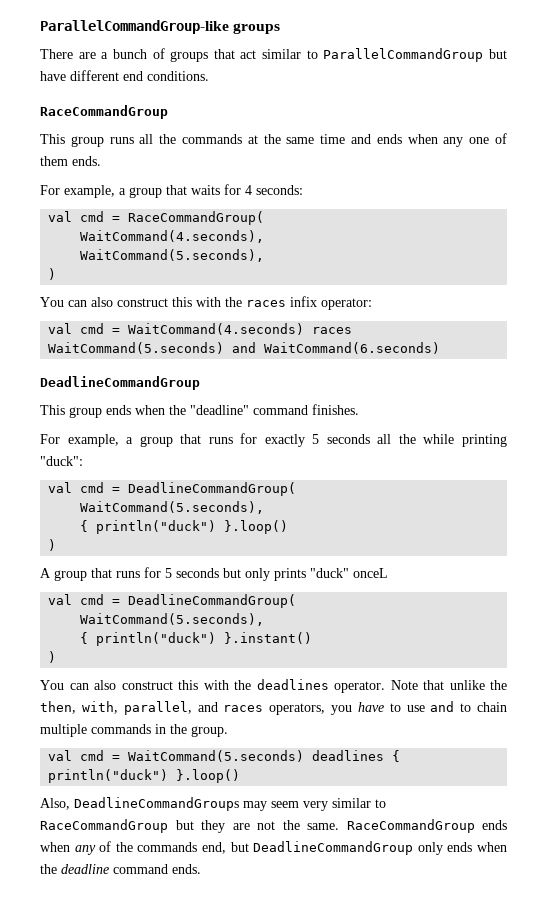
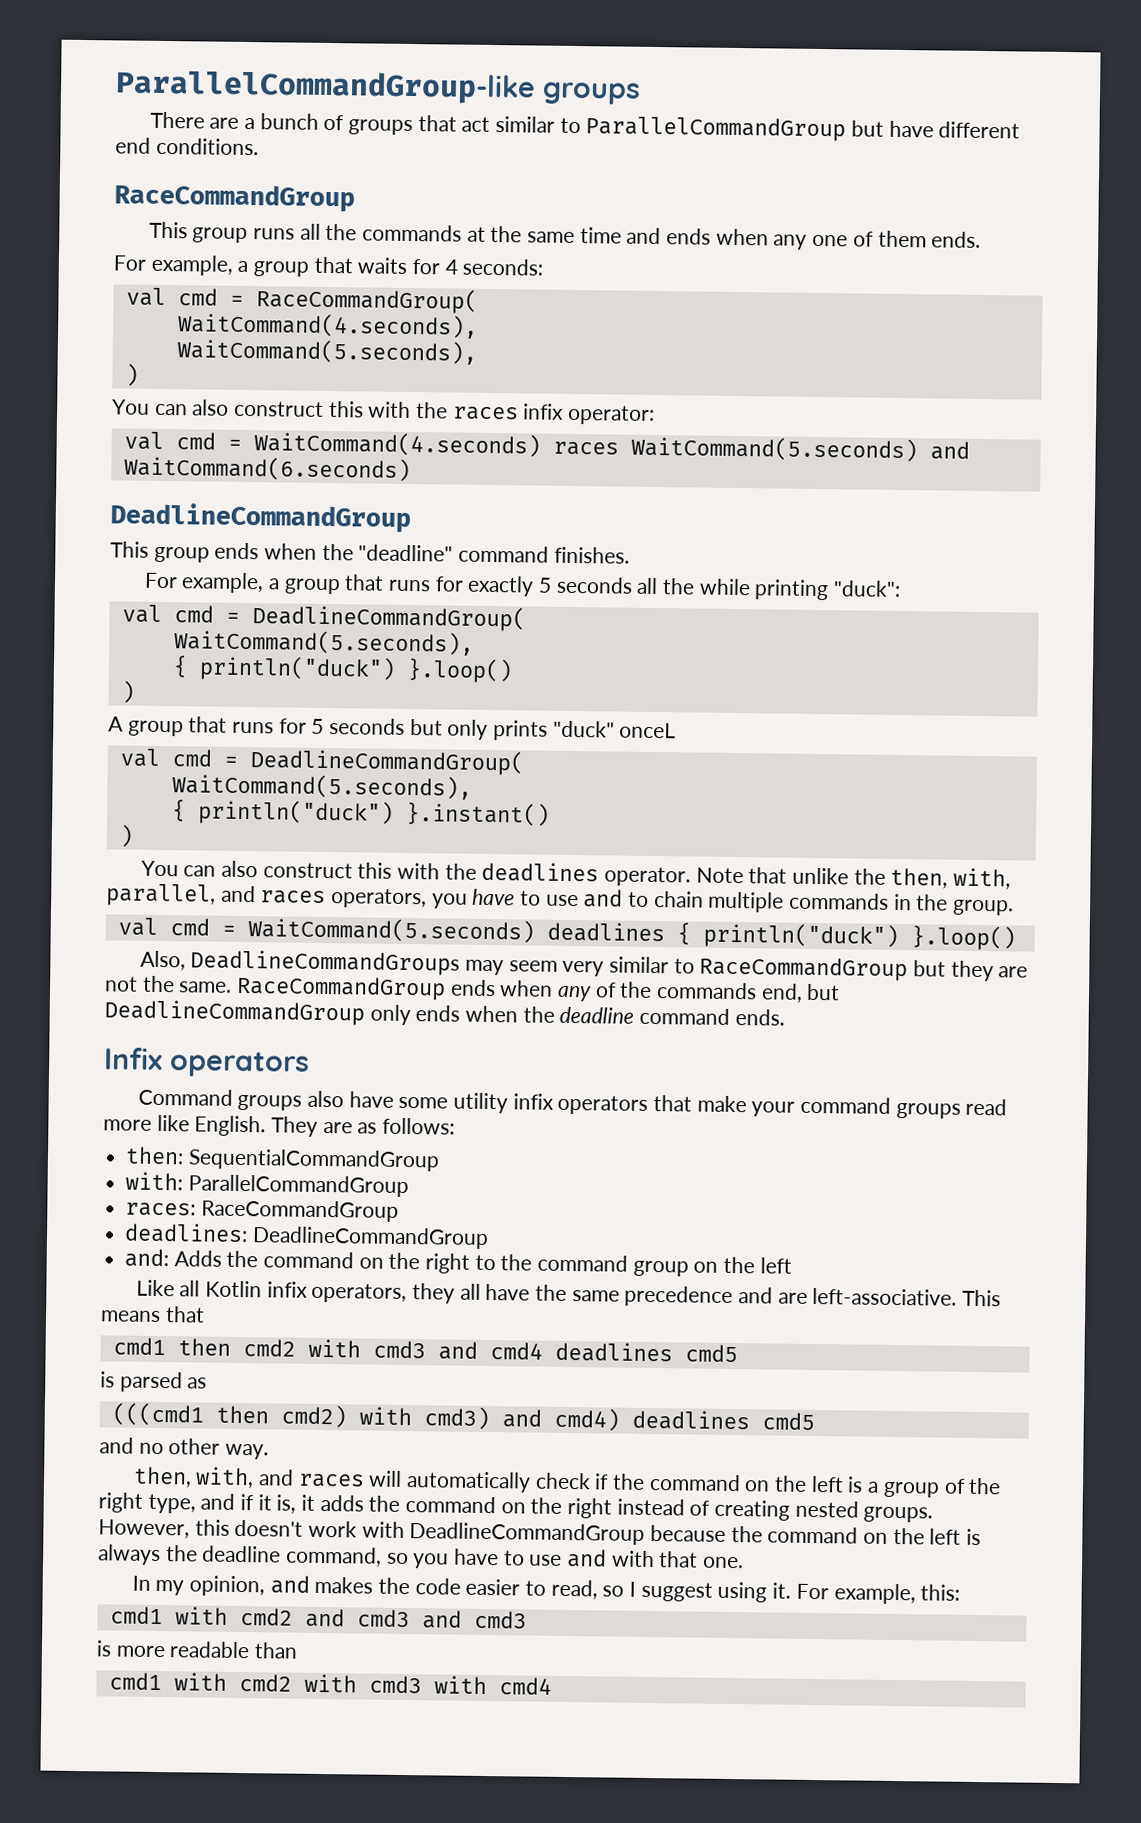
(201, 869) none -> [104,1047,310,1078] [137,1088,1008,1119] [103,1114,456,1137] [125,1146,440,1172] [125,1171,409,1198] [125,1199,399,1222] [124,1222,489,1250] [124,1248,792,1277] [135,1279,1002,1308] [100,1306,205,1323] [112,1337,738,1363] [100,1371,208,1393] [111,1402,815,1432] [99,1437,270,1460] [132,1466,1002,1498] [98,1492,934,1523] [98,1519,982,1546] [97,1544,745,1569] [131,1575,961,1605] [109,1606,527,1629] [96,1640,299,1659] [108,1672,552,1695] // Infix operators // Command groups also have some utility infix operators that make your command groups read more like English. They are as follows: // then: SequentialCommandGroup // with: ParallelCommandGroup // races: RaceCommandGroup // deadlines: DeadlineCommandGroup // and: Adds the command on the right to the command group on the left // Like all Kotlin infix operators, they all have the same precedence and are left-associative. This means that // cmd1 then cmd2 with cmd3 and cmd4 deadlines cmd5 // is parsed as // (((cmd1 then cmd2) with cmd3) and cmd4) deadlines cmd5 // and no other way. // then, with, and races will automatically check if the command on the left is a group of the right type, and if it is, it adds the command on the right instead of creating nested groups. However, this doesn't work with DeadlineCommandGroup because the command on the left is always the deadline command, so you have to use and with that one. // In my opinion, and makes the code easier to read, so I suggest using it. For example, this: // cmd1 with cmd2 and cmd3 and cmd3 // is more readable than // cmd1 with cmd2 with cmd3 with cmd4

